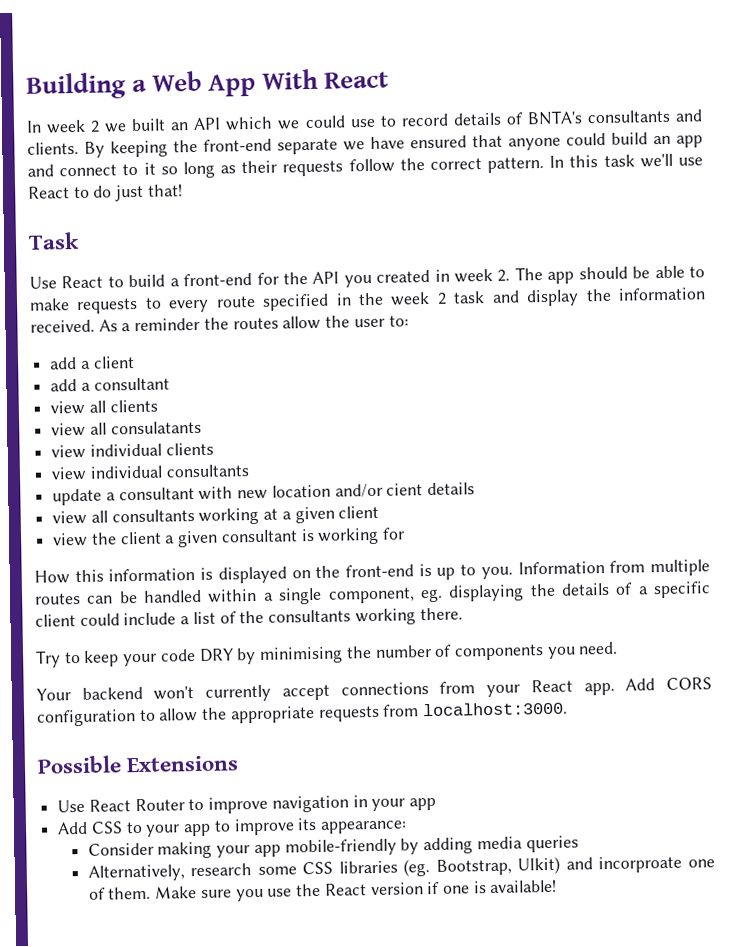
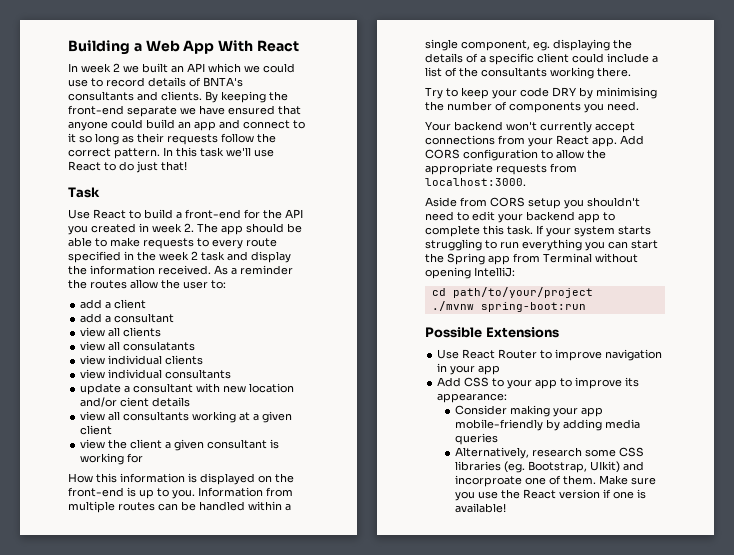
(569, 709) none -> [425,197,640,209] [425,211,615,223] [425,225,651,237] [425,239,658,251] [425,253,638,265] [425,267,515,279] [431,287,593,298] [431,301,586,312] // Aside from CORS setup you shouldn't need to edit your backend app to complete this task. If your system starts struggling to run everything you can start the Spring app from Terminal without opening IntelliJ: // cd path/to/your/project // ./mvnw spring-boot:run

